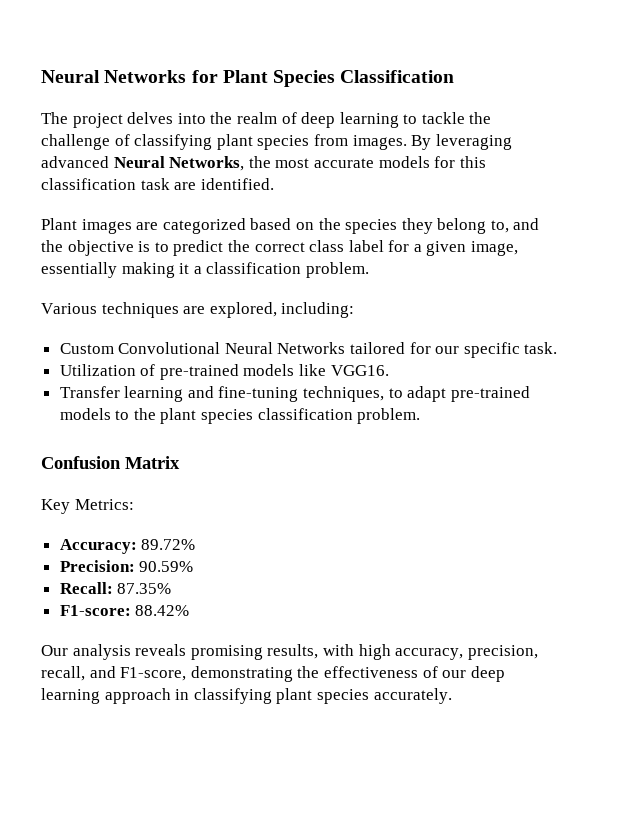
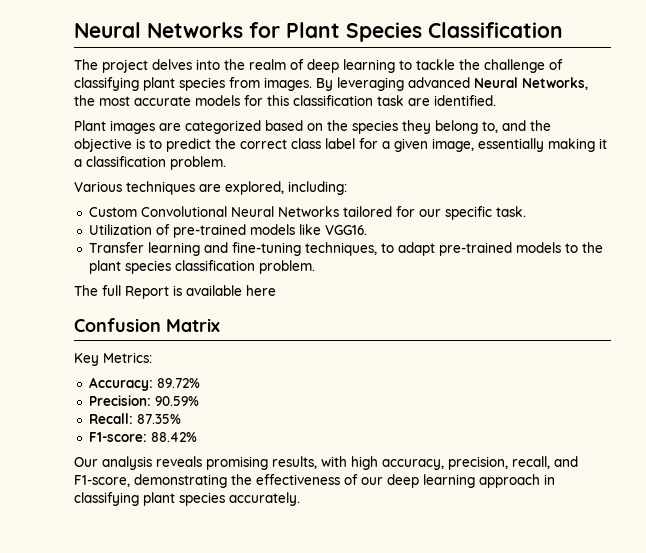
(421, 416) none -> [74,285,276,299] // The full Report is available here

